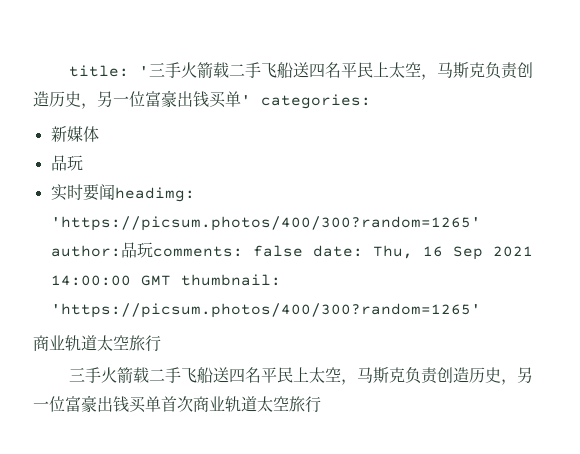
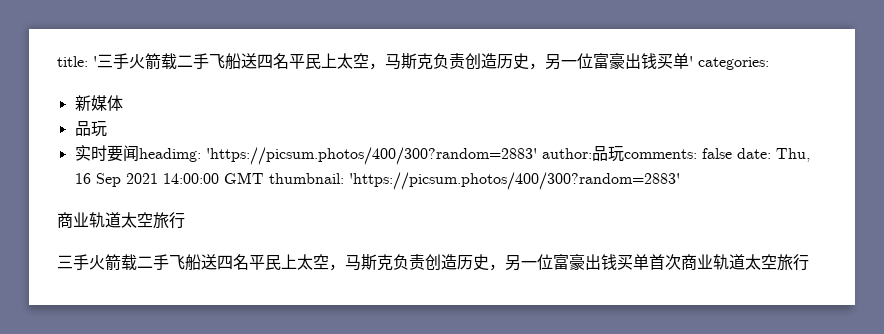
[50,216,481,231] 'https://picsum.photos/400/300?random=1265' -> [205,147,537,165] 'https://picsum.photos/400/300?random=2883'
[50,303,481,318] 'https://picsum.photos/400/300?random=1265' -> [348,172,680,190] 'https://picsum.photos/400/300?random=2883'

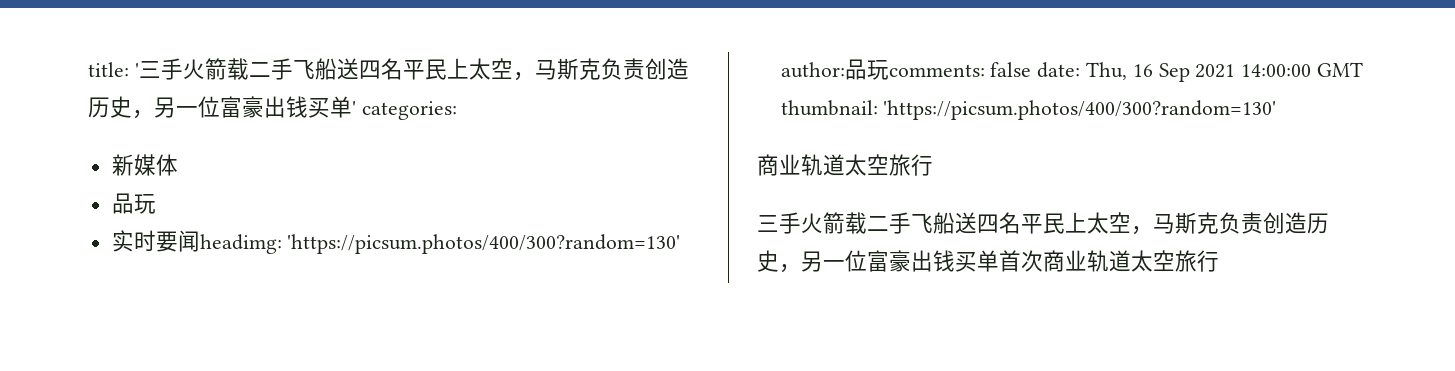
[205,147,537,165] 'https://picsum.photos/400/300?random=2883' -> [287,234,681,254] 'https://picsum.photos/400/300?random=130'
[348,172,680,190] 'https://picsum.photos/400/300?random=2883' -> [883,100,1277,120] 'https://picsum.photos/400/300?random=130'

